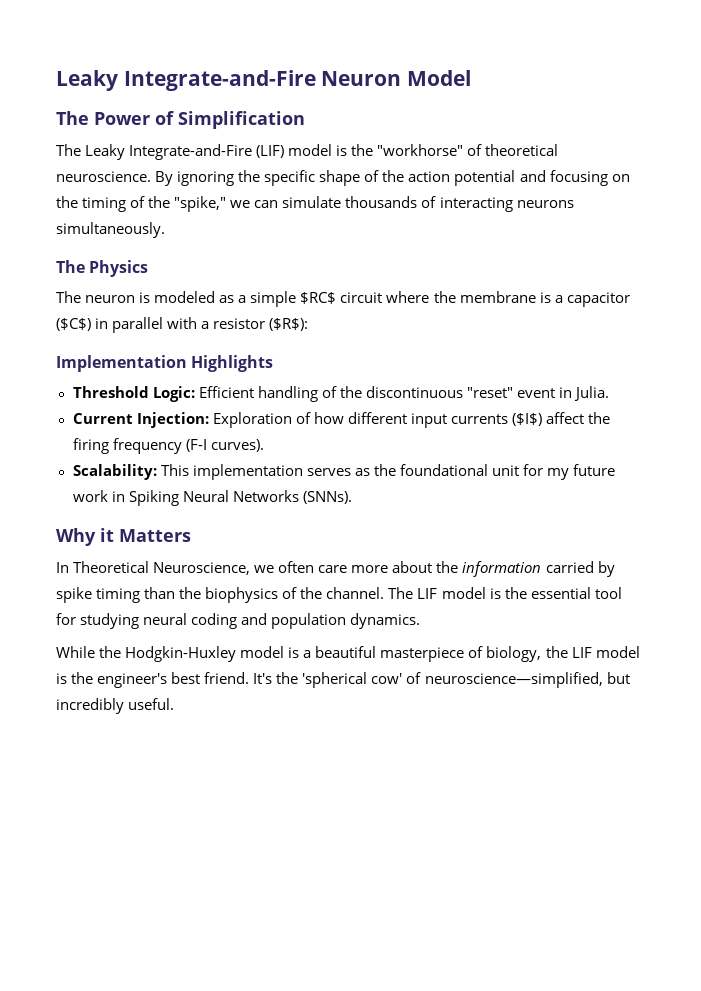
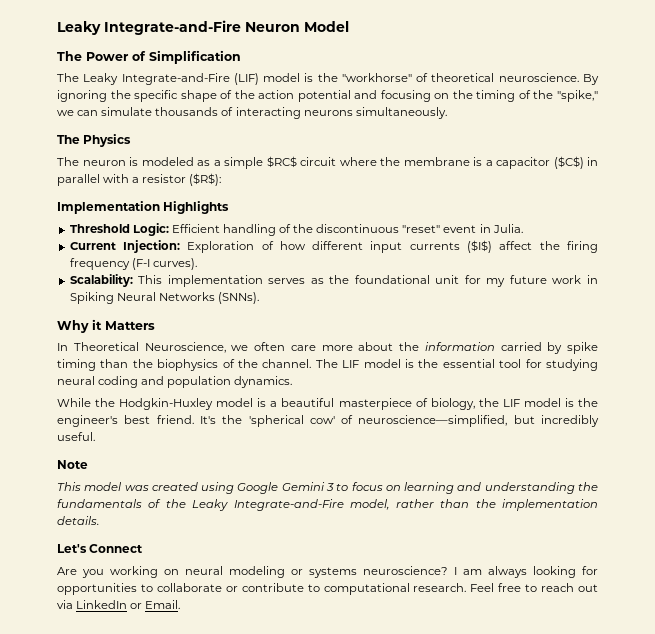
(175, 704) none -> [57,460,88,469] [57,482,598,494] [57,499,598,511] [57,516,99,525] [57,544,144,553] [57,566,598,578] [57,583,599,595] [57,600,181,609] // Note // This model was created using Google Gemini 3 to focus on learning and understanding the fundamentals of the Leaky Integrate-and-Fire model, rather than the implementation details. // Let's Connect // Are you working on neural modeling or systems neuroscience? I am always looking for opportunities to collaborate or contribute to computational research. Feel free to reach out via LinkedIn or Email.

